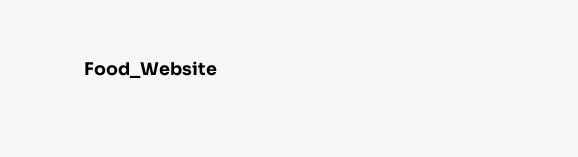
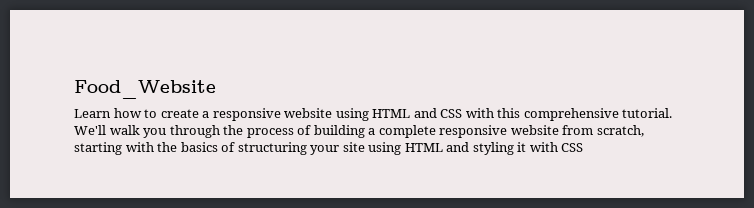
(217, 69) none -> [74,108,673,121] [74,125,644,138] [74,142,584,155] // Learn how to create a responsive website using HTML and CSS with this comprehensive tutorial. We'll walk you through the process of building a complete responsive website from scratch, starting with the basics of structuring your site using HTML and styling it with CSS

